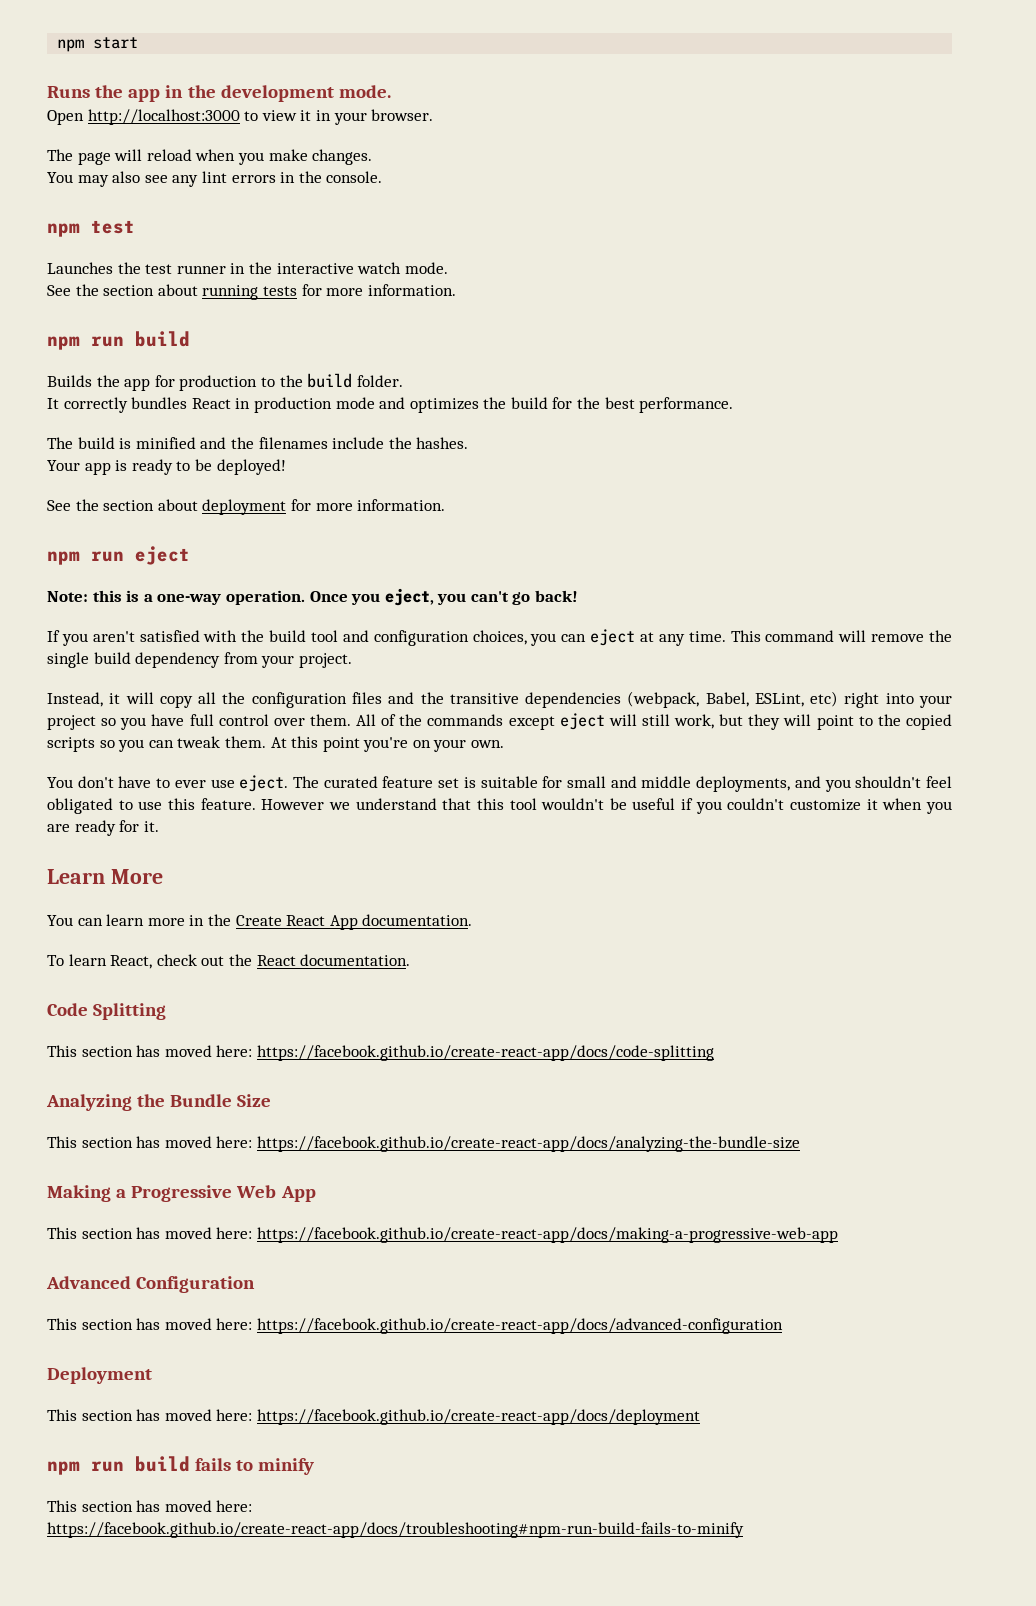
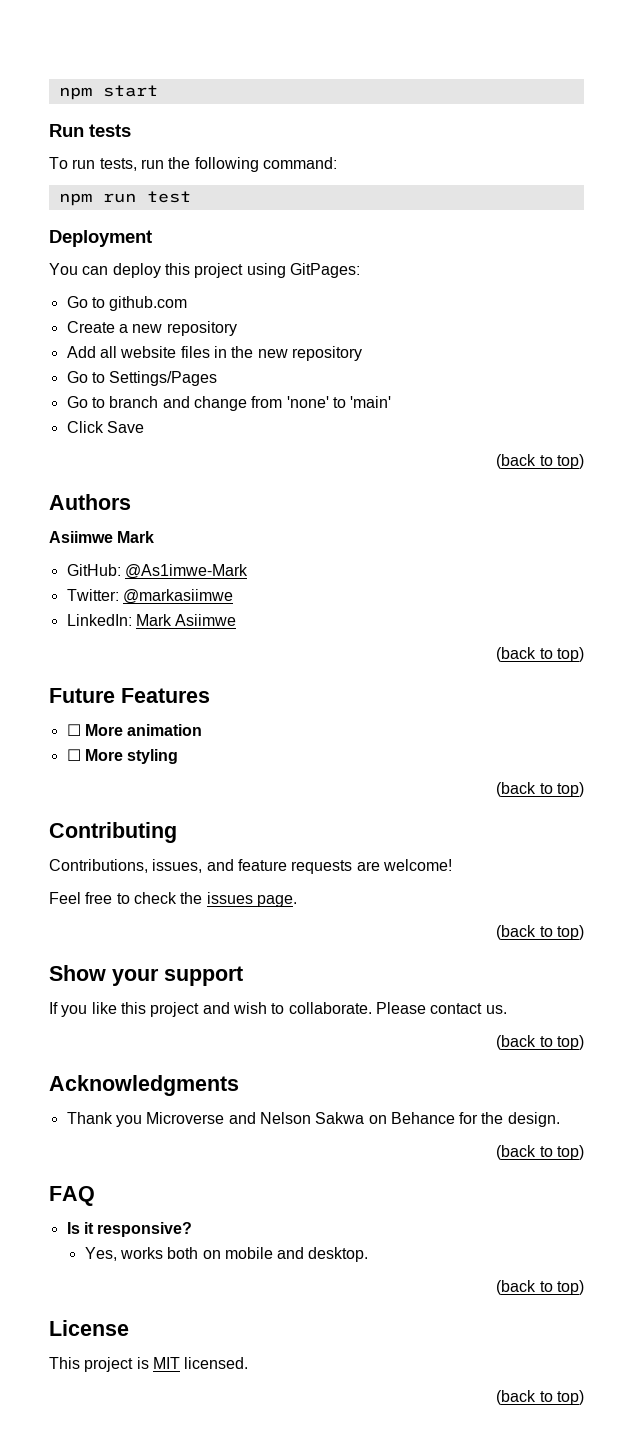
[47,85,391,102] [47,109,434,125] [47,149,373,165] [47,171,383,187] [47,220,135,237] [47,262,448,274] [47,284,456,300] [47,331,190,350] [47,373,403,391] [47,397,734,413] [47,437,469,449] [47,459,286,475] [47,499,446,515] [47,546,190,565] [47,588,579,606] [47,629,953,646] [47,652,352,668] [47,691,953,708] [47,713,953,730] [47,736,505,752] [47,775,952,792] [47,798,952,814] [47,820,159,836] [47,869,163,884] [47,914,473,930] [47,954,411,969] [47,1003,167,1020] [47,1045,714,1061] [46,1094,272,1111] [47,1136,800,1152] [47,1185,316,1202] [47,1227,838,1243] [46,1276,256,1293] [47,1318,783,1334] [47,1367,152,1384] [47,1409,700,1425] [47,1456,315,1475] [47,1500,253,1512] [47,1522,744,1538] Runs the app in the development mode. // Open http://localhost:3000 to view it in your browser. // The page will reload when you make changes. // You may also see any lint errors in the console. // npm test // Launches the test runner in the interactive watch mode. // See the section about running tests for more information. // npm run build // Builds the app for production to the build folder. // It correctly bundles React in production mode and optimizes the build for the best performance. // The build is minified and the filenames include the hashes. // Your app is ready to be deployed! // See the section about deployment for more information. // npm run eject // Note: this is a one-way operation. Once you eject, you can't go back! // If you aren't satisfied with the build tool and configuration choices, you can eject at any time. This command will remove the single build dependency from your project. // Instead, it will copy all the configuration files and the transitive dependencies (webpack, Babel, ESLint, etc) right into your project so you have full control over them. All of the commands except eject will still work, but they will point to the copied scripts so you can tweak them. At this point you're on your own. // You don't have to ever use eject. The curated feature set is suitable for small and middle deployments, and you shouldn't feel obligated to use this feature. However we understand that this tool wouldn't be useful if you couldn't customize it when you are ready for it. // Learn More // You can learn more in the Create React App documentation. // To learn React, check out the React documentation. // Code Splitting // This section has moved here: https://facebook.github.io/create-react-app/docs/code-splitting // Analyzing the Bundle Size // This section has moved here: https://facebook.github.io/create-react-app/docs/analyzing-the-bundle-size // Making a Progressive Web App // This section has moved here: https://facebook.github.io/create-react-app/docs/making-a-progressive-web-app // Advanced Configuration // This section has moved here: https://facebook.github.io/create-react-app/docs/advanced-configuration // Deployment // This section has moved here: https://facebook.github.io/create-react-app/docs/deployment // npm run build fails to minify // This section has moved here: https://facebook.github.io/create-react-app/docs/troubleshooting#npm-run-build-fails-to-minify -> [49,124,131,137] [49,157,337,172] [58,191,191,206] [49,230,152,247] [49,263,360,278] [66,296,188,311] [66,321,237,336] [66,346,362,361] [66,371,218,386] [66,396,392,411] [66,421,144,433] [496,454,584,469] [49,494,131,510] [49,531,155,543] [66,564,248,579] [66,589,233,604] [66,614,237,626] [496,647,584,662] [49,688,210,703] [66,724,203,736] [66,749,179,764] [496,782,584,797] [49,822,177,843] [49,859,452,874] [49,892,297,907] [496,925,584,940] [49,965,243,986] [49,1002,507,1017] [496,1035,584,1050] [49,1075,239,1096] [66,1112,560,1127] [496,1145,584,1160] [49,1186,95,1206] [66,1222,193,1237] [84,1247,369,1262] [496,1280,584,1295] [49,1320,129,1336] [49,1357,249,1372] [496,1390,584,1405] Run tests // To run tests, run the following command: // npm run test // Deployment // You can deploy this project using GitPages: // Go to github.com // Create a new repository // Add all website files in the new repository // Go to Settings/Pages // Go to branch and change from 'none' to 'main' // Click Save // (back to top) // Authors // Asiimwe Mark // GitHub: @As1imwe-Mark // Twitter: @markasiimwe // LinkedIn: Mark Asiimwe // (back to top) // Future Features // ☐ More animation // ☐ More styling // (back to top) // Contributing // Contributions, issues, and feature requests are welcome! // Feel free to check the issues page. // (back to top) // Show your support // If you like this project and wish to collaborate. Please contact us. // (back to top) // Acknowledgments // Thank you Microverse and Nelson Sakwa on Behance for the design. // (back to top) // FAQ // Is it responsive? // Yes, works both on mobile and desktop. // (back to top) // License // This project is MIT licensed. // (back to top)

